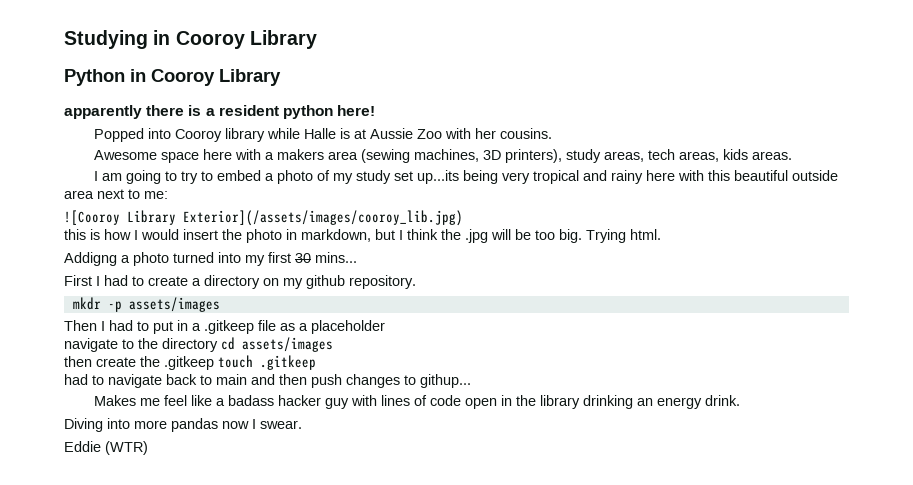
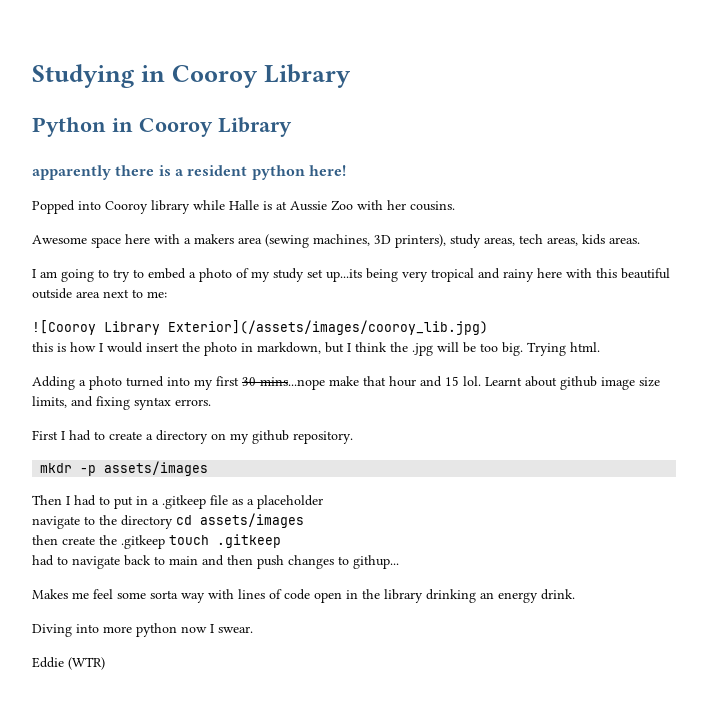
[64,252,117,266] Addigng -> [32,376,75,390] Adding
[315,252,357,263] mins... -> [260,376,660,390] [32,396,211,410] mins...nope make that hour and 15 lol. Learnt about github image size limits, and fixing syntax errors.
[190,395,349,409] like a badass hacker guy -> [117,590,205,603] some sorta way
[171,418,218,432] pandas -> [136,623,177,637] python

